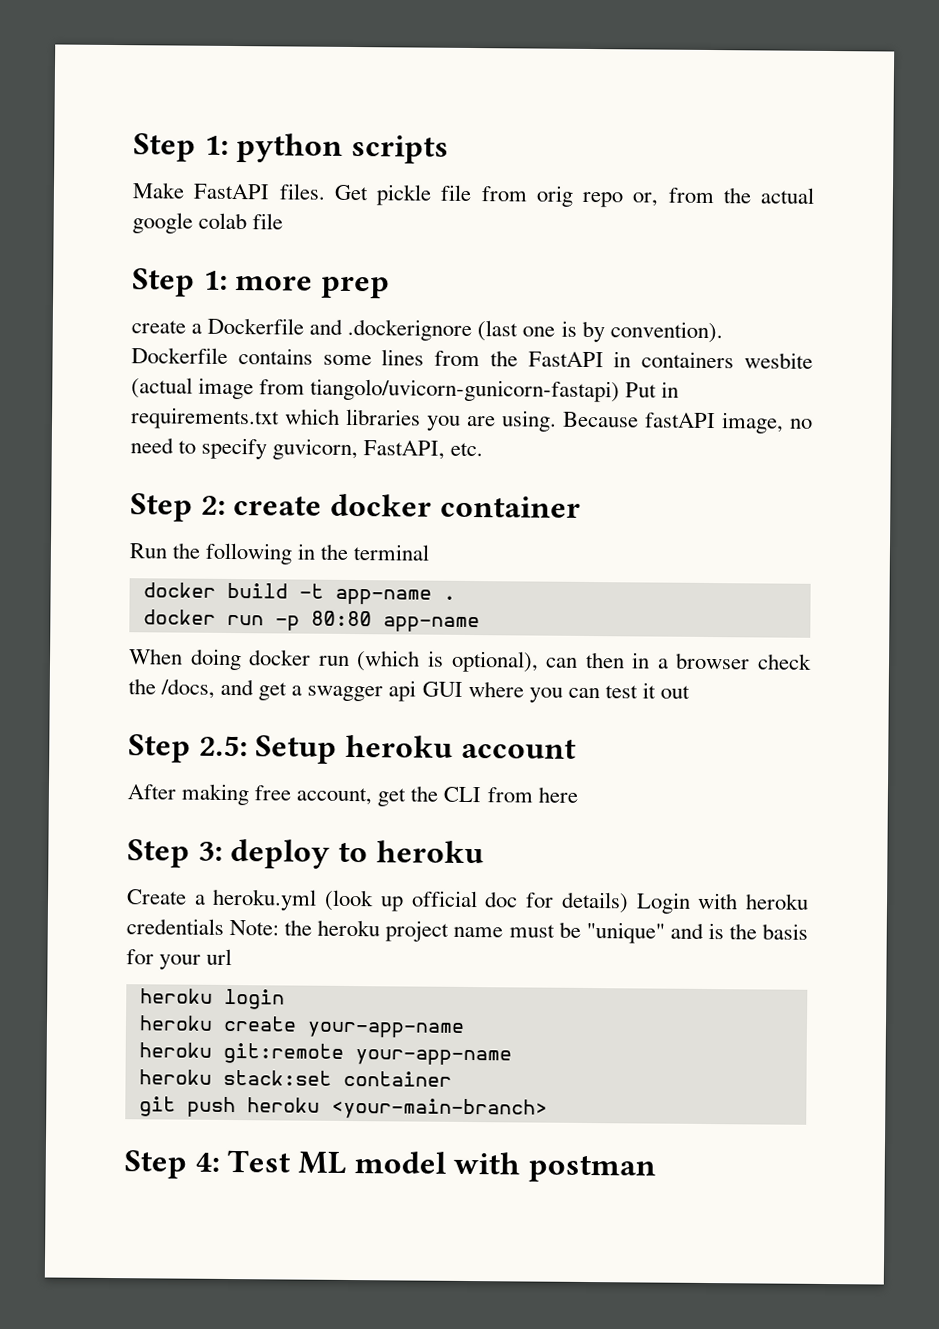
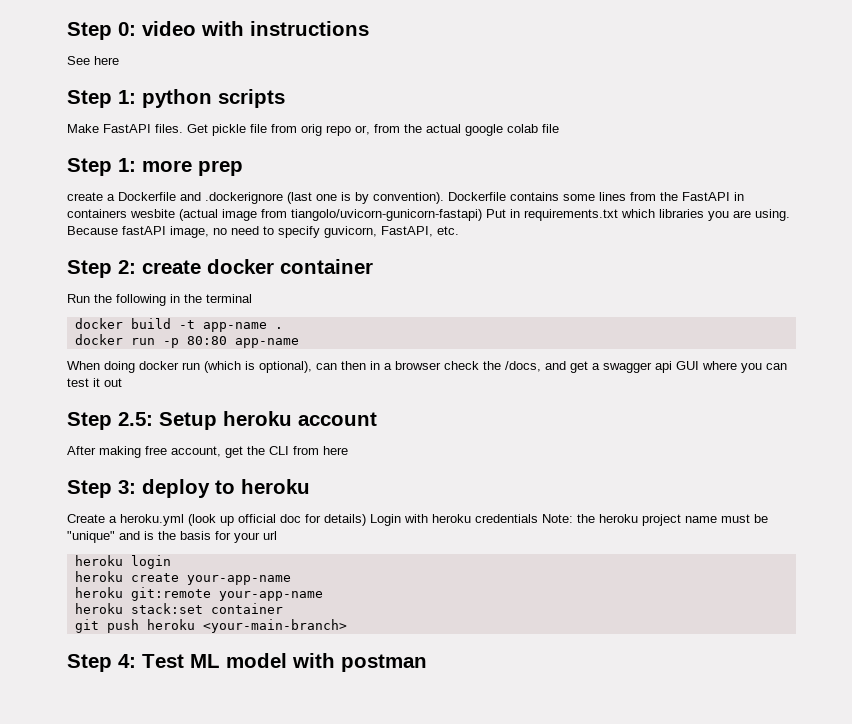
[133,133,196,162] Step -> [67,21,369,40] [67,56,119,65] [67,90,112,108] Step 0: video with instructions // See here // Step

